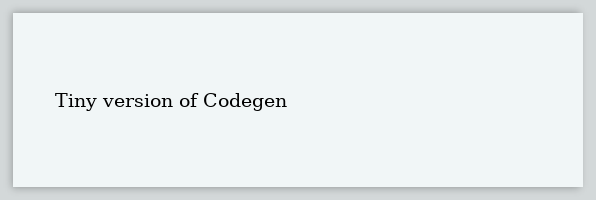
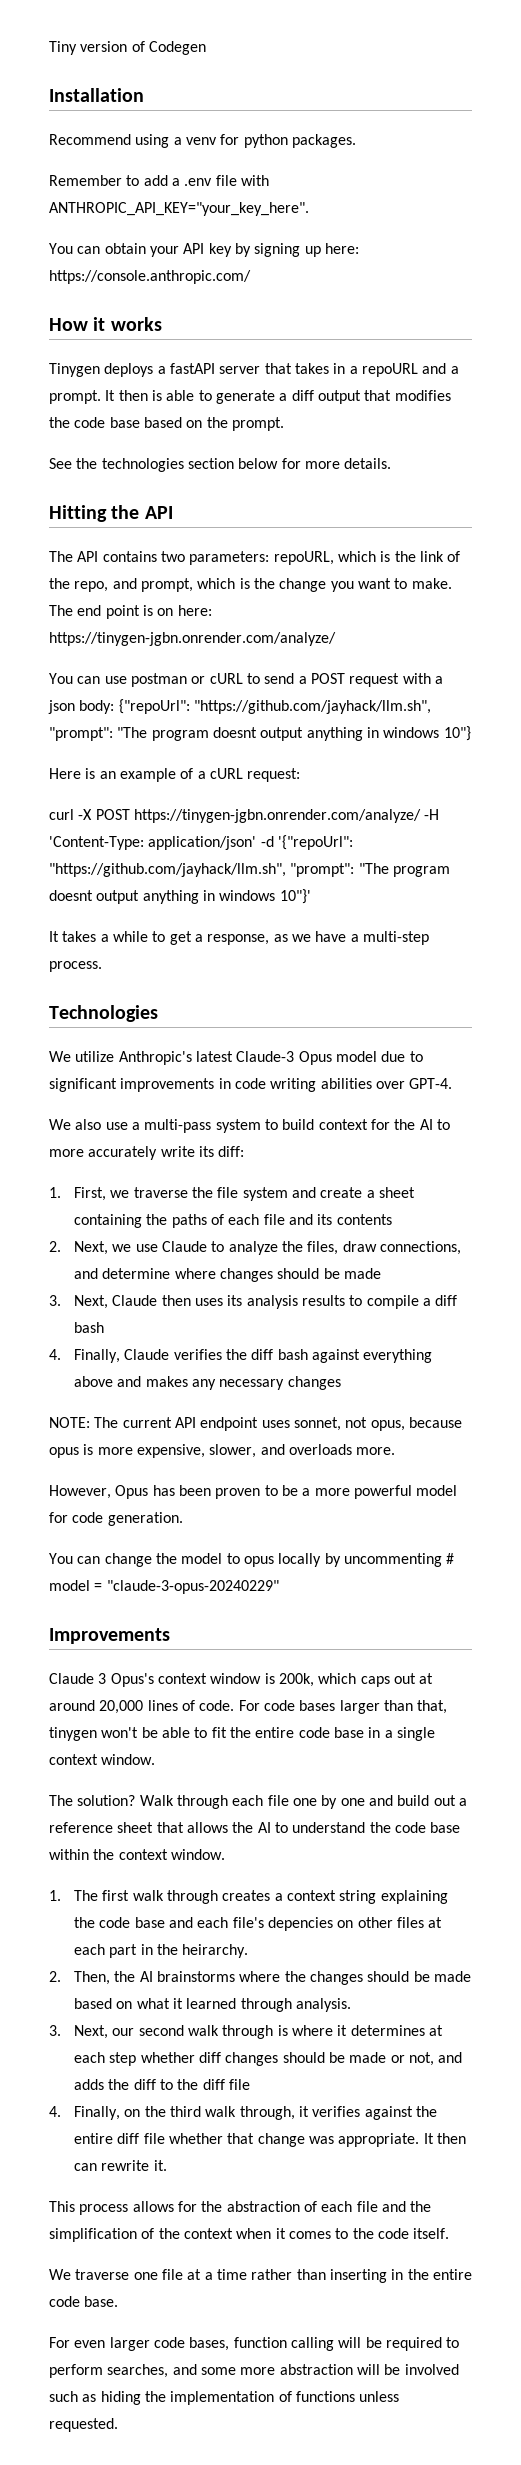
(287, 102) none -> [49,88,144,102] [49,134,356,148] [49,175,269,186] [49,202,309,216] [49,243,359,257] [49,270,251,284] [49,317,162,331] [49,363,459,377] [49,390,451,404] [49,417,284,431] [49,458,392,472] [49,505,173,522] [49,551,461,565] [49,578,452,592] [49,605,212,619] [49,632,336,646] [49,673,443,687] [48,699,431,714] [49,726,471,741] [49,768,301,782] [49,809,440,823] [49,835,353,850] [49,863,450,877] [49,889,311,904] [49,931,429,945] [49,961,102,972] [49,1005,158,1022] [49,1051,423,1065] [49,1078,453,1092] [49,1119,450,1133] [49,1146,245,1160] [49,1187,415,1201] [74,1214,392,1228] [49,1241,461,1255] [74,1268,381,1282] [49,1295,458,1309] [74,1322,105,1333] [49,1349,433,1363] [74,1376,341,1390] [49,1417,462,1431] [49,1444,396,1458] [49,1485,458,1499] [49,1512,183,1526] [49,1553,455,1567] [49,1580,279,1594] [49,1628,170,1644] [49,1673,434,1687] [49,1700,448,1714] [49,1727,435,1741] [49,1754,156,1765] [49,1795,467,1809] [49,1822,461,1833] [49,1849,225,1860] [49,1890,448,1904] [74,1917,443,1931] [74,1944,249,1958] [49,1971,471,1985] [74,1998,351,2012] [49,2025,443,2039] [74,2052,463,2066] [74,2079,250,2090] [49,2106,437,2120] [74,2133,466,2147] [74,2160,167,2171] [49,2201,432,2215] [49,2228,450,2242] [49,2269,472,2283] [49,2296,119,2307] [49,2337,460,2351] [49,2364,459,2378] [49,2391,400,2405] [49,2418,118,2432] // Installation // Recommend using a venv for python packages. // Remember to add a .env file with ANTHROPIC_API_KEY="your_key_here". // You can obtain your API key by signing up here: https://console.anthropic.com/ // How it works // Tinygen deploys a fastAPI server that takes in a repoURL and a prompt. It then is able to generate a diff output that modifies the code base based on the prompt. // See the technologies section below for more details. // Hitting the API // The API contains two parameters: repoURL, which is the link of the repo, and prompt, which is the change you want to make. The end point is on here: https://tinygen-jgbn.onrender.com/analyze/ // You can use postman or cURL to send a POST request with a json body: {"repoUrl": "https://github.com/jayhack/llm.sh", "prompt": "The program doesnt output anything in windows 10"} // Here is an example of a cURL request: // curl -X POST https://tinygen-jgbn.onrender.com/analyze/ -H 'Content-Type: application/json' -d '{"repoUrl": "https://github.com/jayhack/llm.sh", "prompt": "The program doesnt output anything in windows 10"}' // It takes a while to get a response, as we have a multi-step process. // Technologies // We utilize Anthropic's latest Claude-3 Opus model due to significant improvements in code writing abilities over GPT-4. // We also use a multi-pass system to build context for the AI to more accurately write its diff: // 1. First, we traverse the file system and create a sheet containing the paths of each file and its contents // 2. Next, we use Claude to analyze the files, draw connections, and determine where changes should be made // 3. Next, Claude then uses its analysis results to compile a diff bash // 4. Finally, Claude verifies the diff bash against everything above and makes any necessary changes // NOTE: The current API endpoint uses sonnet, not opus, because opus is more expensive, slower, and overloads more. // However, Opus has been proven to be a more powerful model for code generation. // You can change the model to opus locally by uncommenting # model = "claude-3-opus-20240229" // Improvements // Claude 3 Opus's context window is 200k, which caps out at around 20,000 lines of code. For code bases larger than that, tinygen won't be able to fit the entire code base in a single context window. // The solution? Walk through each file one by one and build out a reference sheet that allows the AI to understand the code base within the context window. // 1. The first walk through creates a context string explaining the code base and each file's depencies on other files at each part in the heirarchy. // 2. Then, the AI brainstorms where the changes should be made based on what it learned through analysis. // 3. Next, our second walk through is where it determines at each step whether diff changes should be made or not, and adds the diff to the diff file // 4. Finally, on the third walk through, it verifies against the entire diff file whether that change was appropriate. It then can rewrite it. // This process allows for the abstraction of each file and the simplification of the context when it comes to the code itself. // We traverse one file at a time rather than inserting in the entire code base. // For even larger code bases, function calling will be required to perform searches, and some more abstraction will be involved such as hiding the implementation of functions unless requested.

